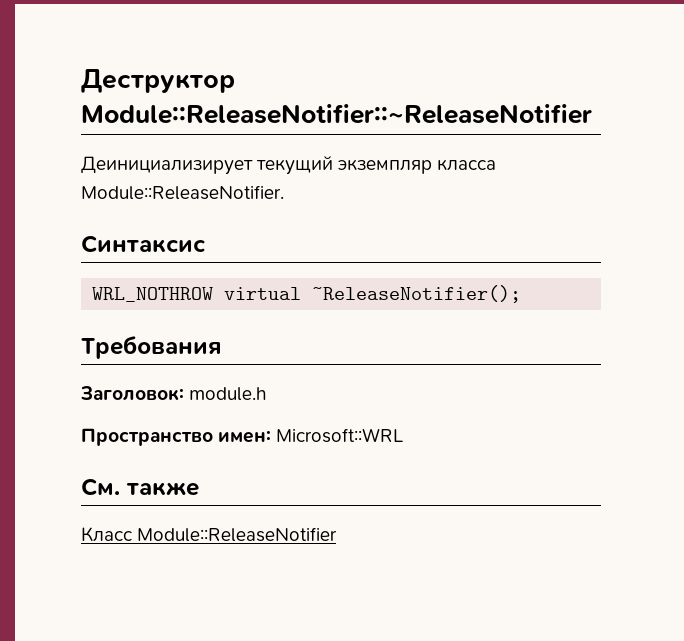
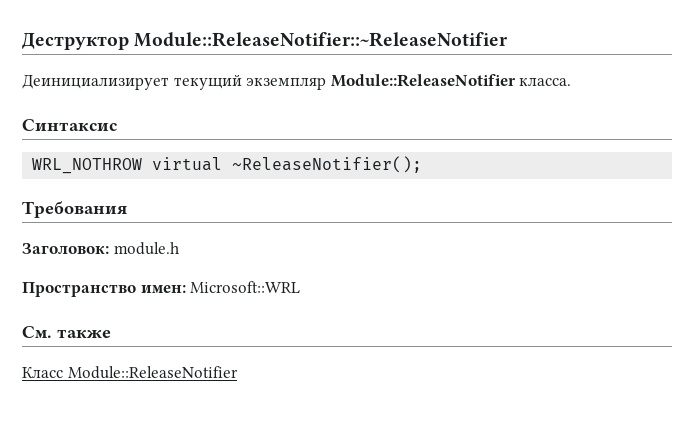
[437,159,497,171] [81,185,284,200] класса Module::ReleaseNotifier. -> [330,74,572,87] Module::ReleaseNotifier класса.

